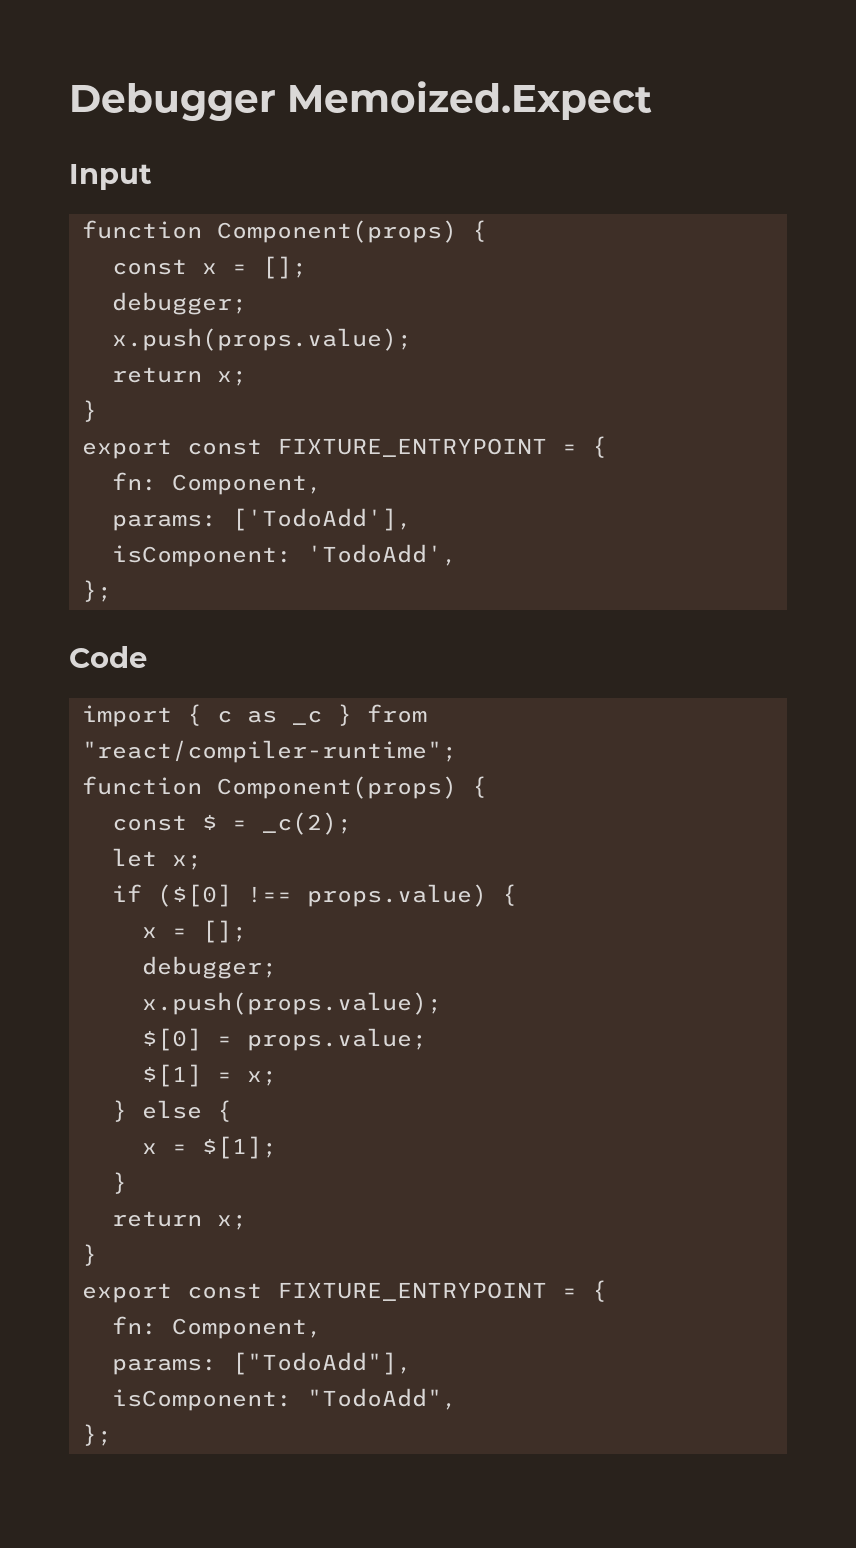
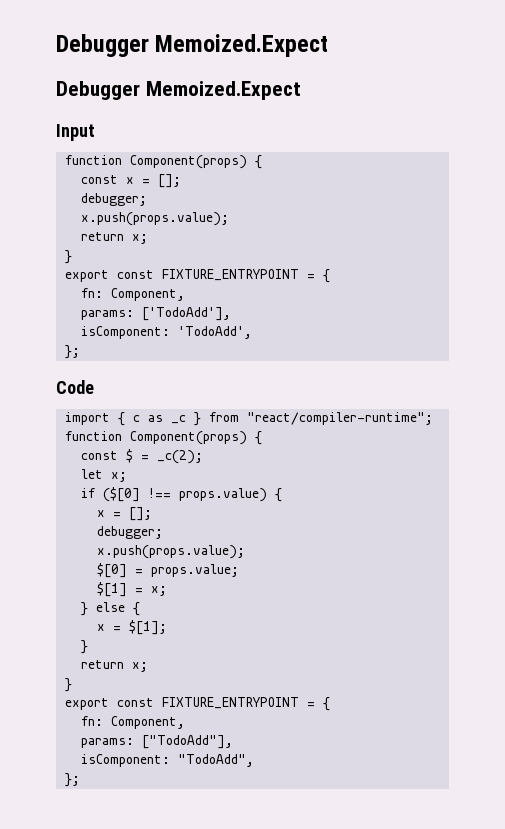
[69,81,652,121] Debugger Memoized.Expect -> [56,34,329,57] [56,81,301,100] Debugger Memoized.Expect // Debugger Memoized.Expect

